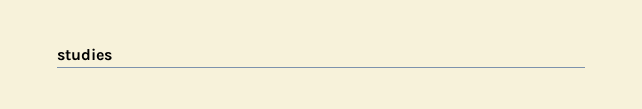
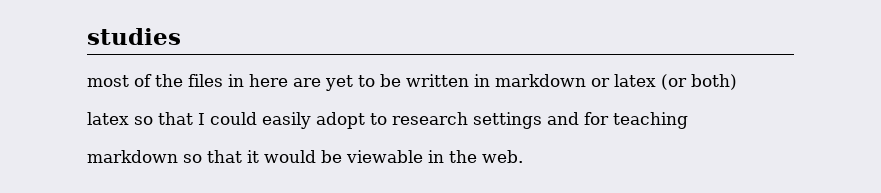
(112, 54) none -> [87,74,737,91] [87,112,688,129] [87,150,523,163] // most of the files in here are yet to be written in markdown or latex (or both) // latex so that I could easily adopt to research settings and for teaching // markdown so that it would be viewable in the web.

